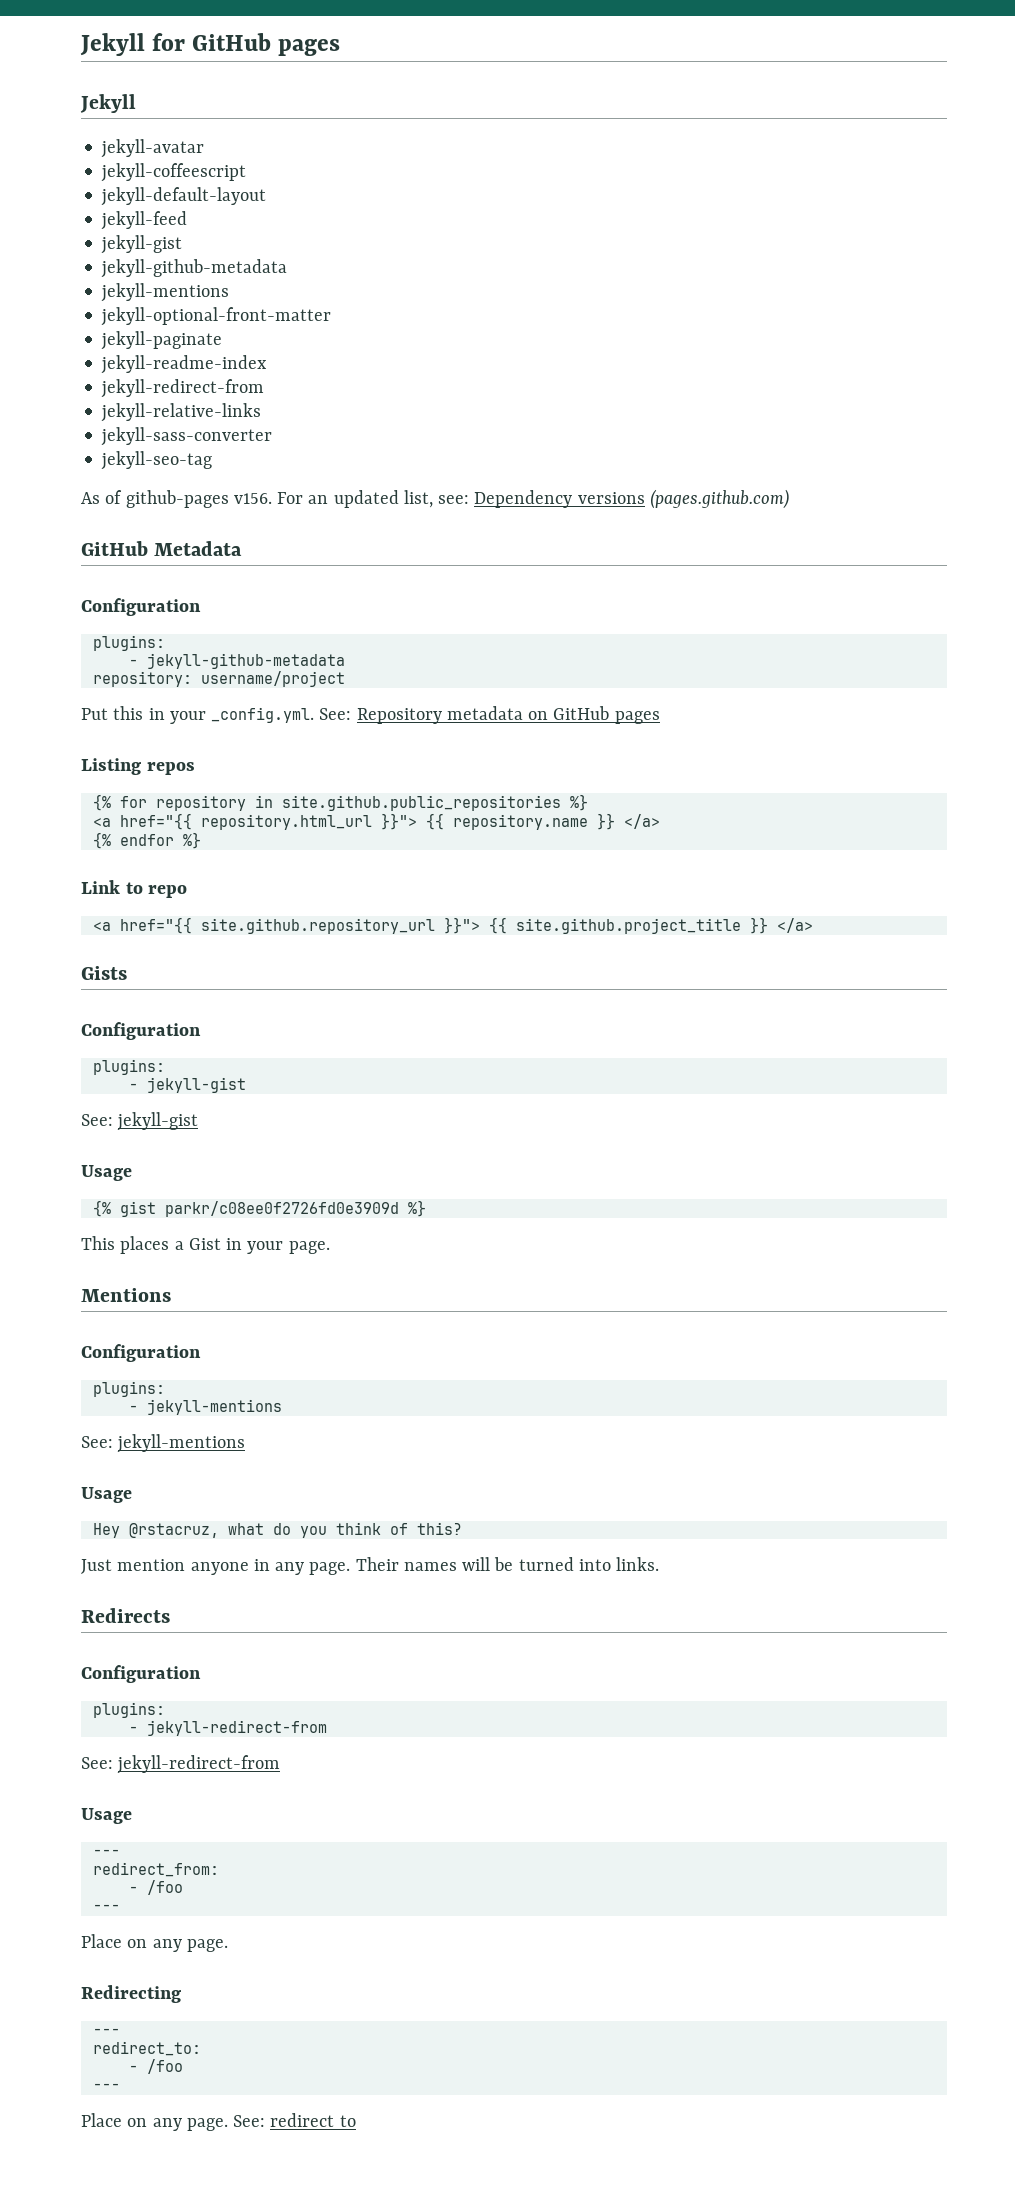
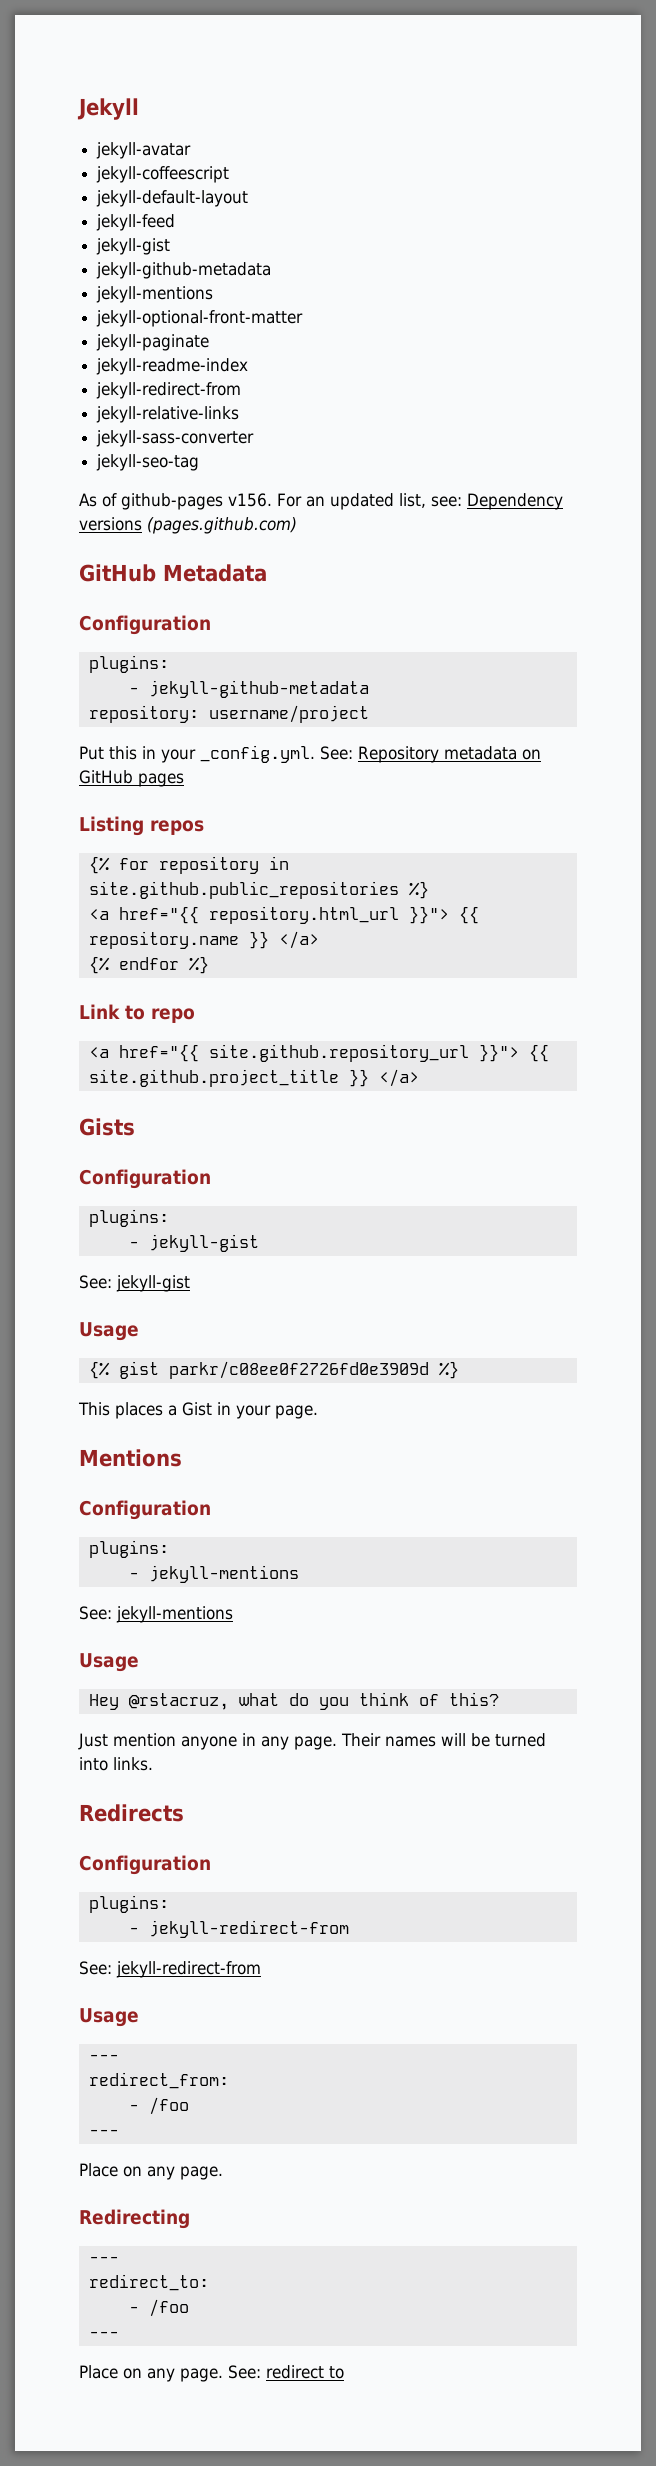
[80,33,341,56] [80,94,136,113] Jekyll for GitHub pages // Jekyll -> [77,98,139,120] Jekyll

